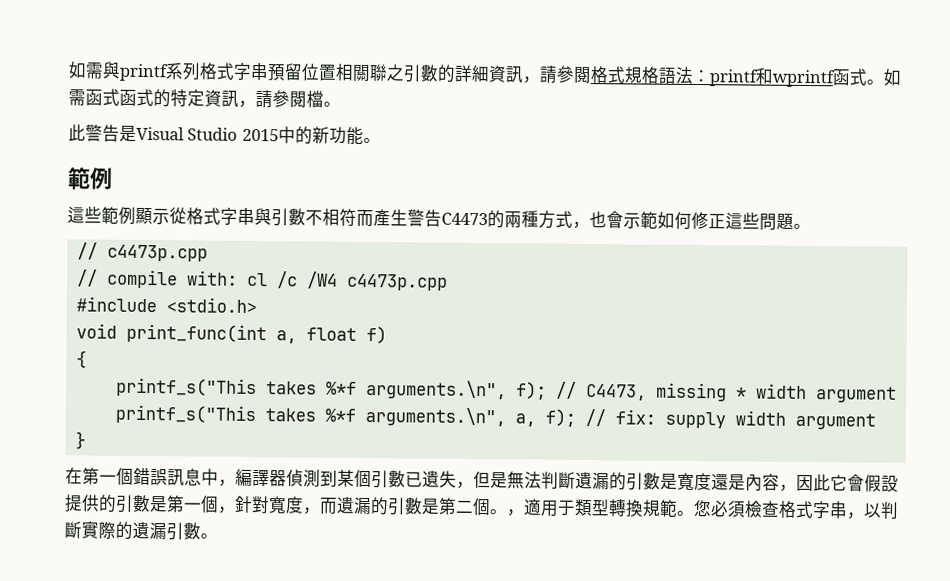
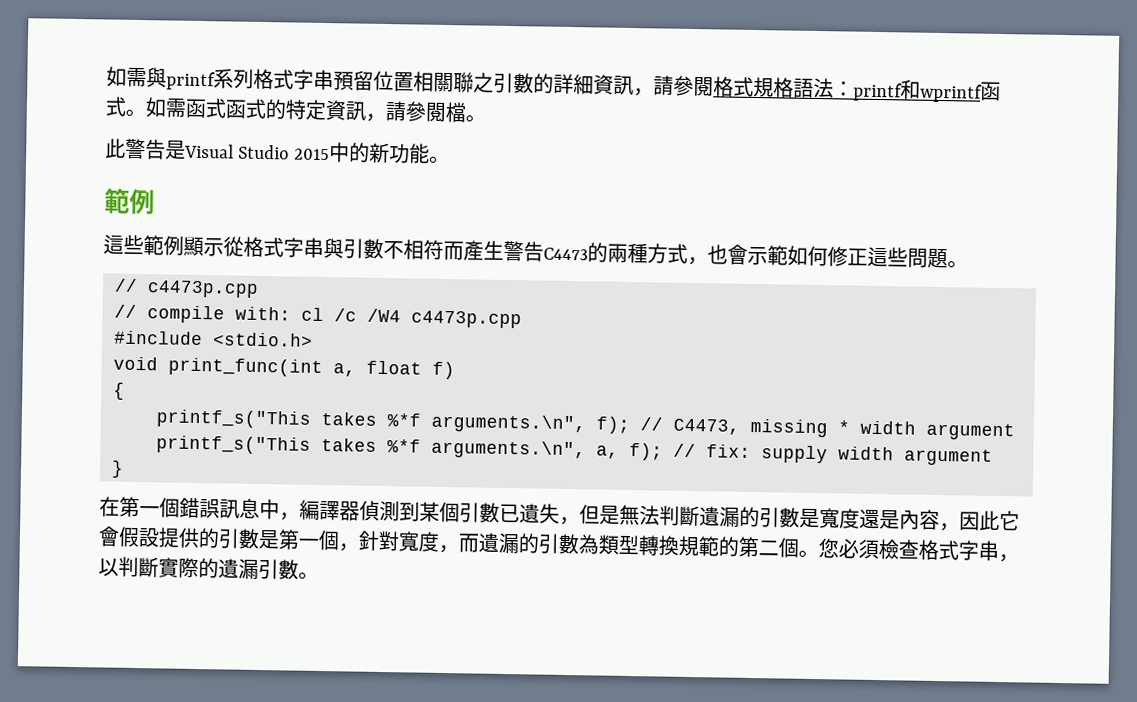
[421,497,576,517] 是第二個。，適用于 -> [578,534,600,555] 為
(678, 508) none -> [718,536,799,558] 的第二個

